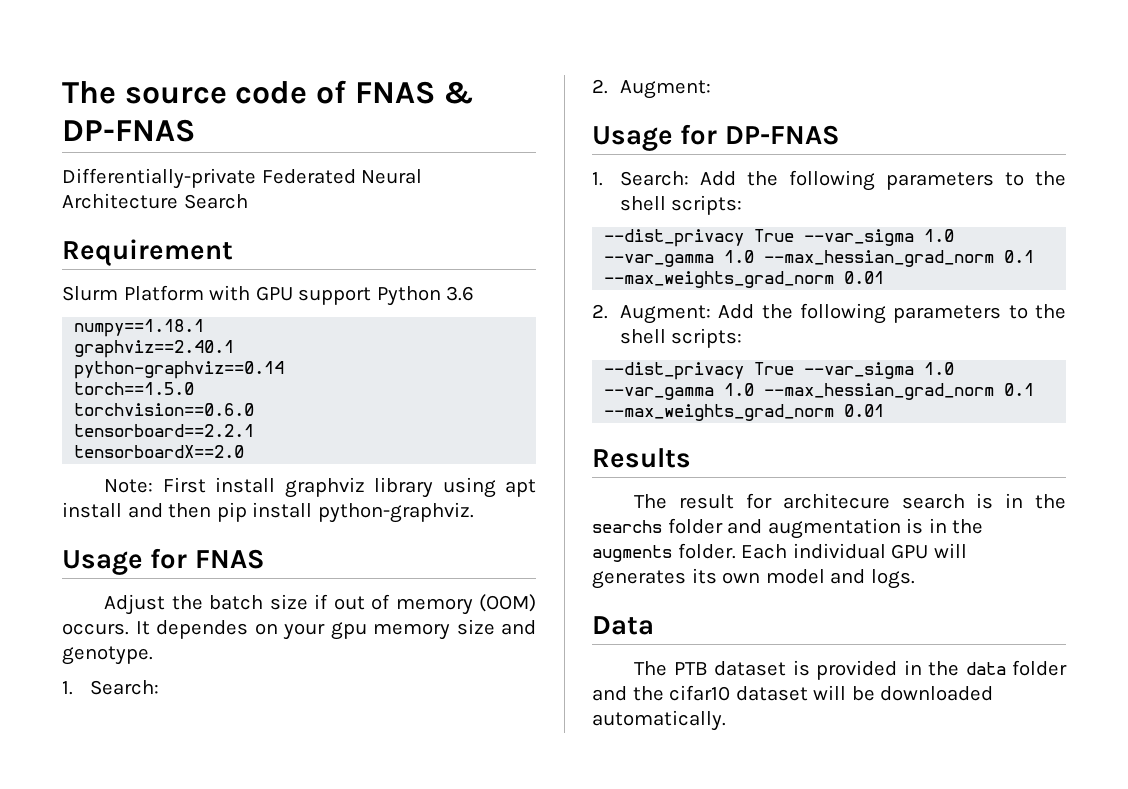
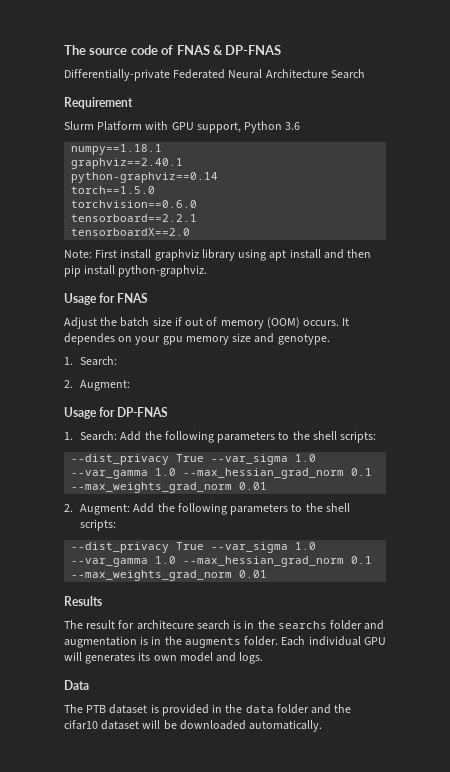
[298,287,372,305] support -> [196,122,241,133] support,

